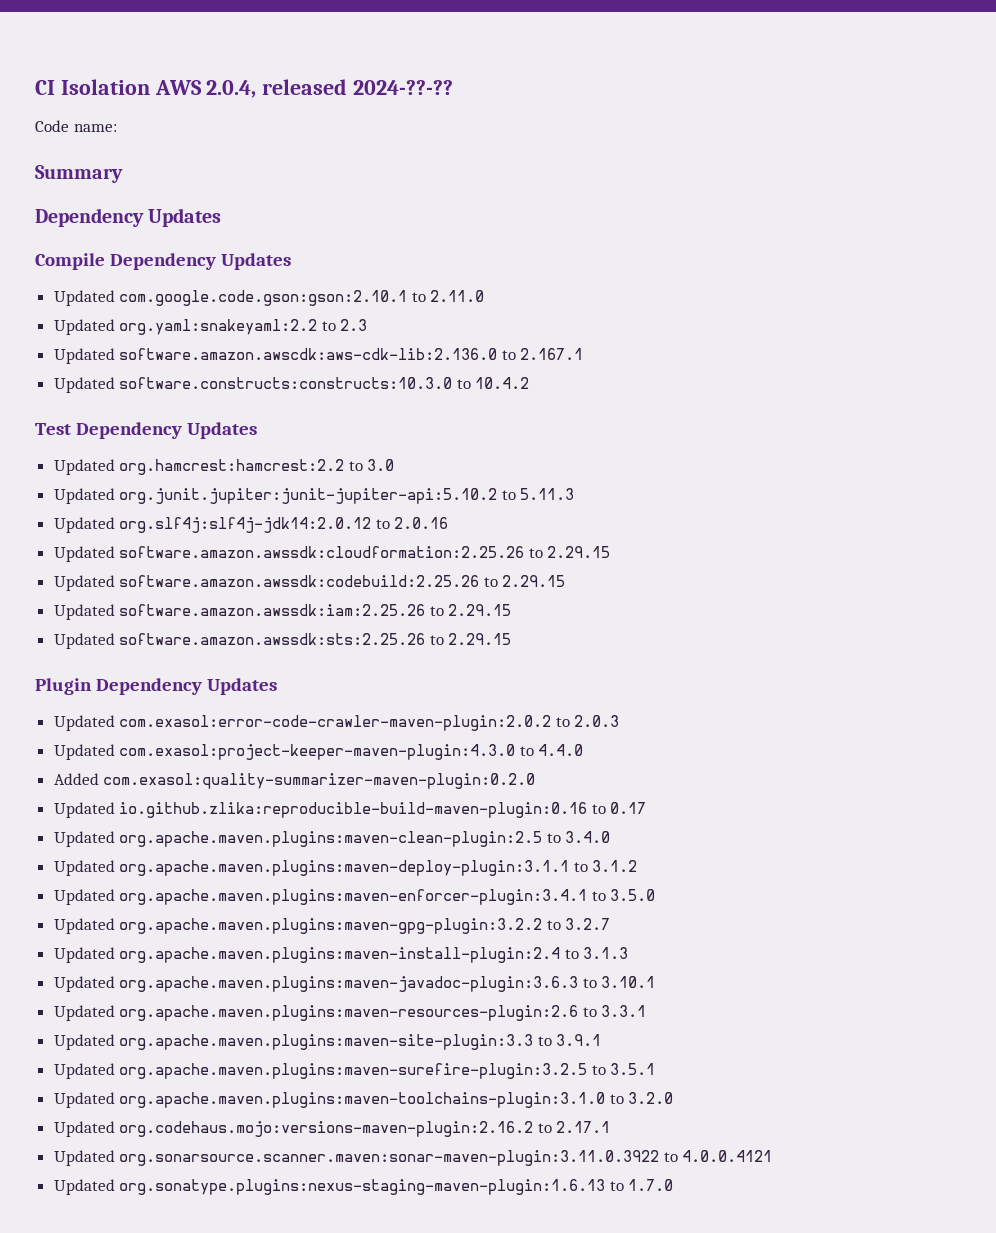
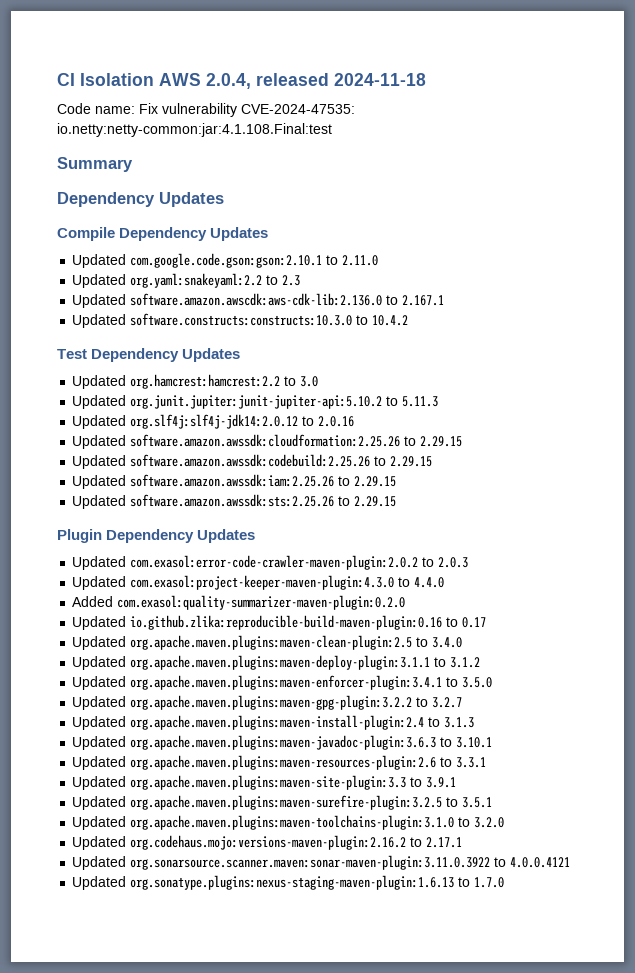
[353,80,454,95] 2024-??-?? -> [334,73,426,86] 2024-11-18
(117, 128) none -> [139,103,355,117] [57,123,332,137] Fix vulnerability CVE-2024-47535: io.netty:netty-common:jar:4.1.108.Final:test

